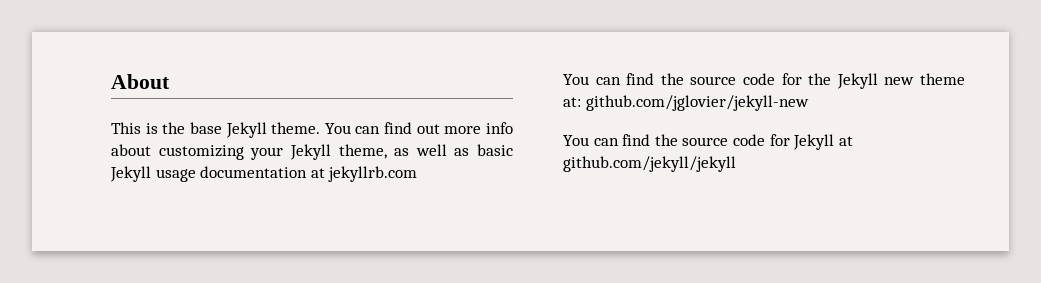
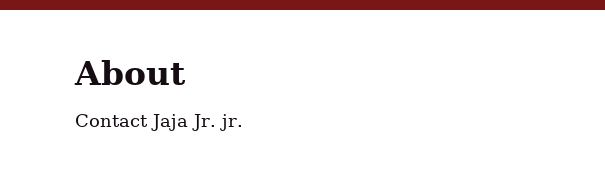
[111,122,513,138] [111,144,513,160] [110,166,418,182] [563,73,965,89] [563,95,809,111] [563,134,853,150] [563,156,736,172] This is the base Jekyll theme. You can find out more info about customizing your Jekyll theme, as well as basic Jekyll usage documentation at jekyllrb.com // You can find the source code for the Jekyll new theme at: github.com/jglovier/jekyll-new // You can find the source code for Jekyll at github.com/jekyll/jekyll -> [75,114,243,131] Contact Jaja Jr. jr.

